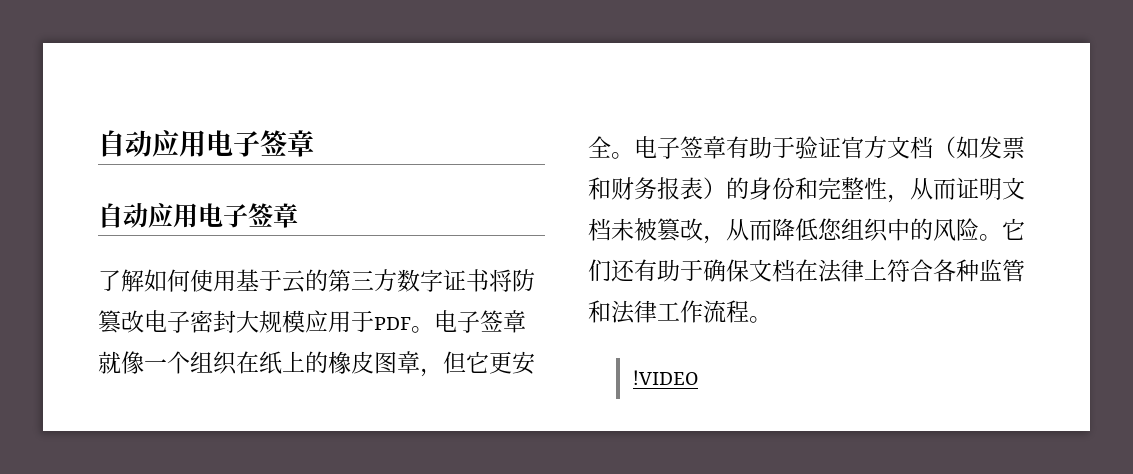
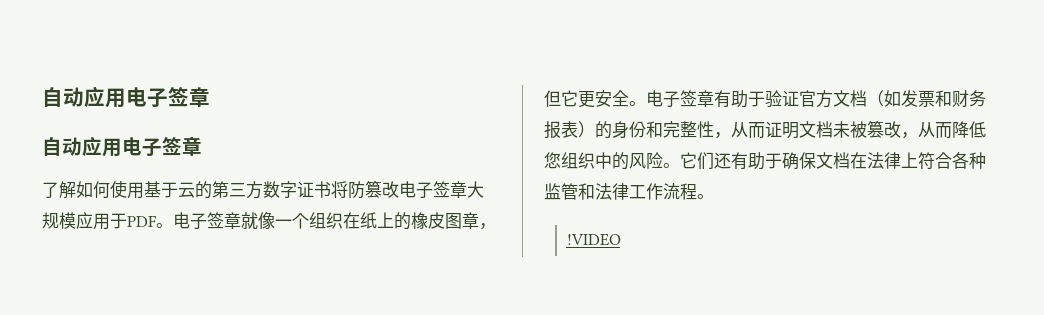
[190,310,236,333] 密封 -> [433,181,467,198] 签章

